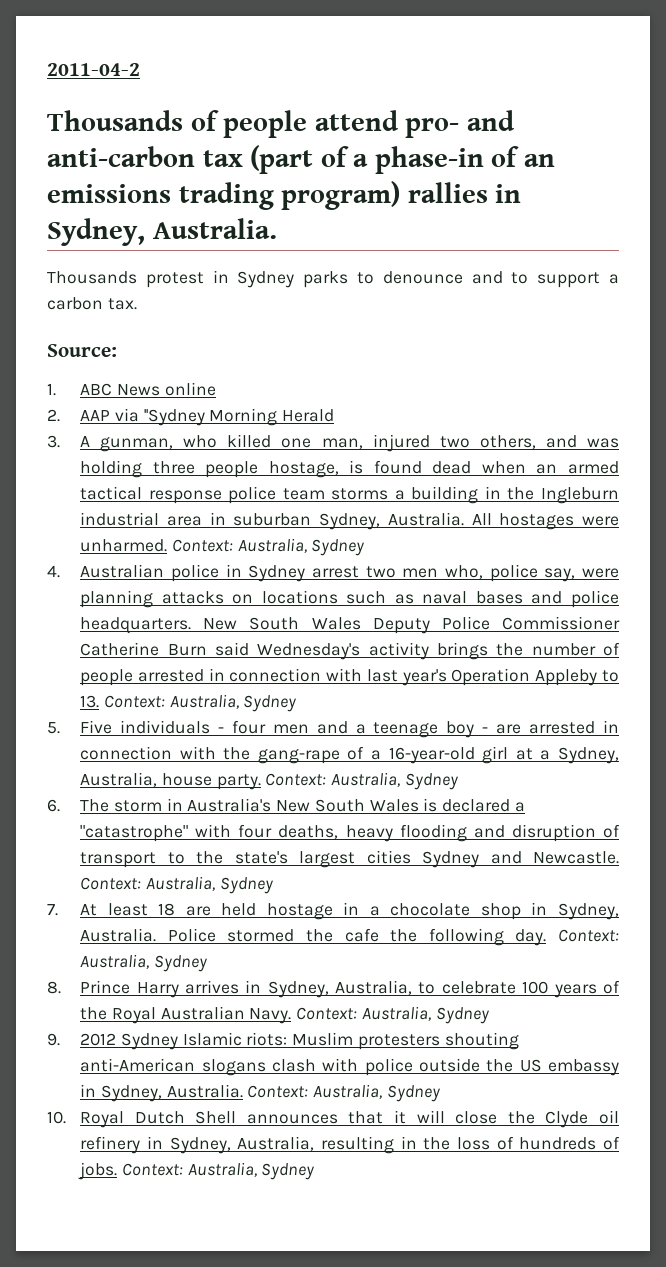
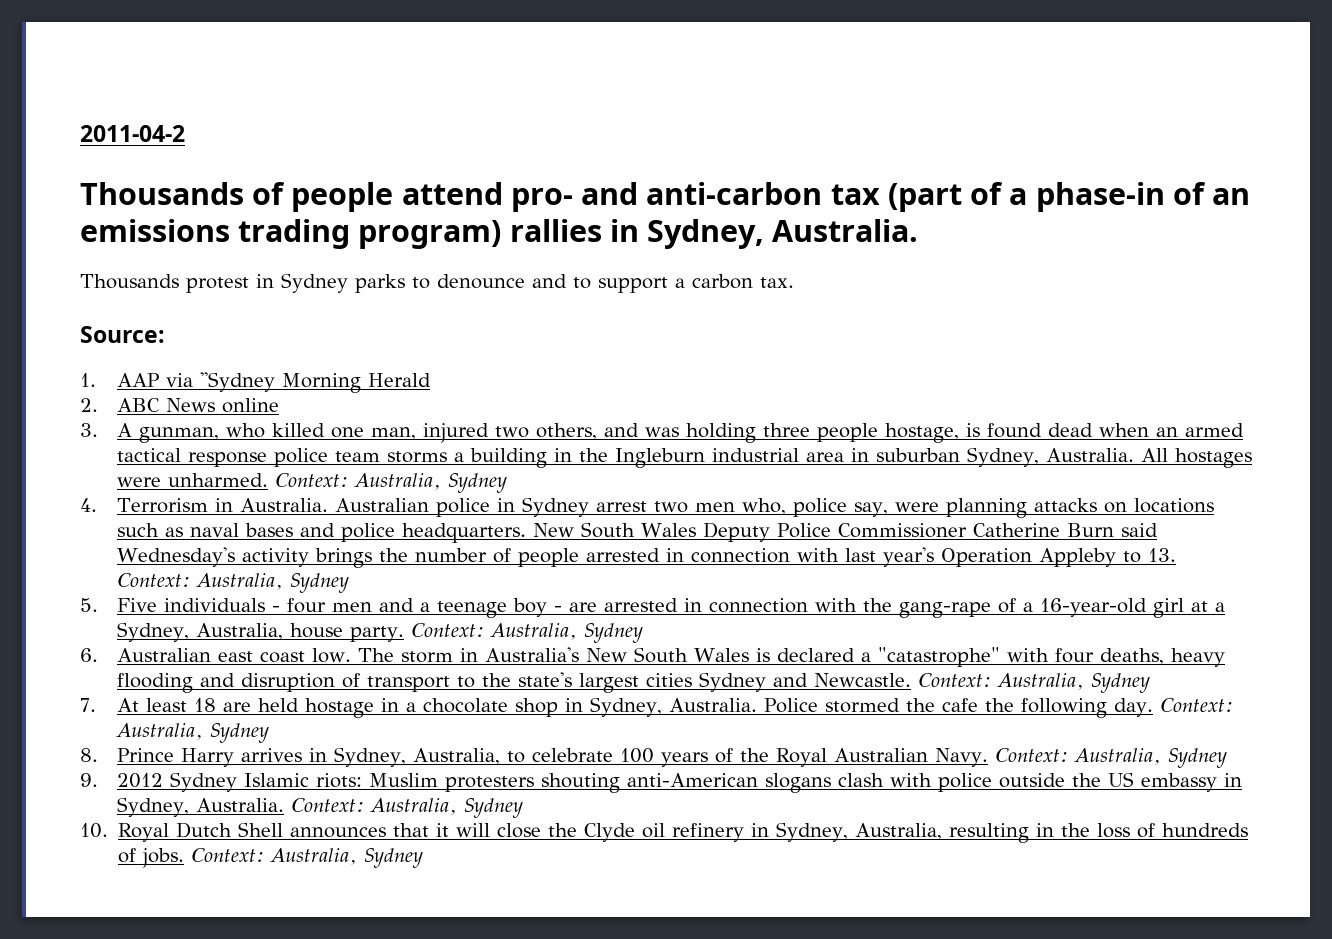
[80,382,216,396] [47,409,60,422] ABC News online // 2. -> (96, 380) none
(335, 415) none -> [80,398,279,413] // 2. ABC News online
(60, 571) none -> [116,498,328,513] Terrorism in Australia.
(60, 805) none -> [116,648,351,663] Australian east coast low.

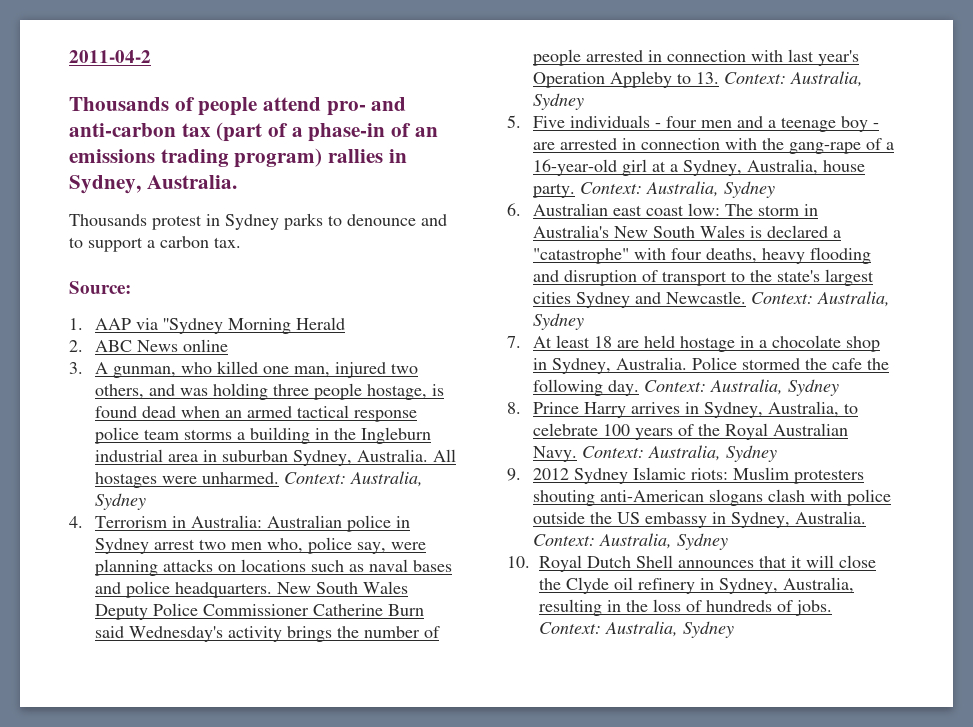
[239,498,328,512] Australia. -> [191,515,263,528] Australia:
[311,648,351,663] low. -> [688,203,721,216] low:

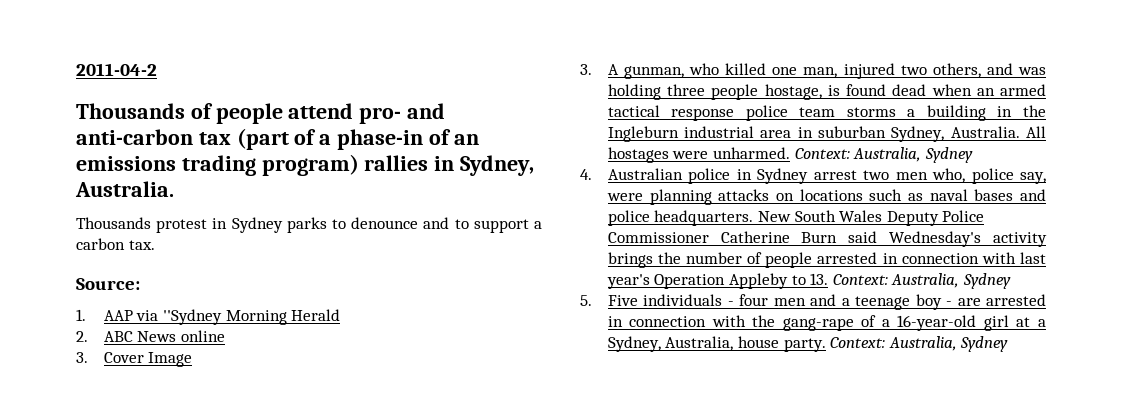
(229, 345) none -> [76,352,193,367] // 3. Cover Image
[95,515,263,528] Terrorism in Australia: -> (592, 174) none
[507,203,819,216] [533,225,842,238] [533,247,872,264] [533,269,875,286] [533,291,891,308] [533,313,585,330] [507,335,881,352] [533,357,890,374] [533,379,840,396] [507,401,859,418] [533,423,849,440] [533,445,778,462] [507,467,865,484] [533,489,892,506] [533,511,867,528] [533,533,729,550] [507,555,876,572] [539,577,854,594] [539,599,832,616] [539,621,734,638] // 6. Australian east coast low: The storm in Australia's New South Wales is declared a "catastrophe" with four deaths, heavy flooding and disruption of transport to the state's largest cities Sydney and Newcastle. Context: Australia, Sydney // 7. At least 18 are held hostage in a chocolate shop in Sydney, Australia. Police stormed the cafe the following day. Context: Australia, Sydney // 8. Prince Harry arrives in Sydney, Australia, to celebrate 100 years of the Royal Australian Navy. Context: Australia, Sydney // 9. 2012 Sydney Islamic riots: Muslim protesters shouting anti-American slogans clash with police outside the US embassy in Sydney, Australia. Context: Australia, Sydney // 10. Royal Dutch Shell announces that it will close the Clyde oil refinery in Sydney, Australia, resulting in the loss of hundreds of jobs. Context: Australia, Sydney -> (1009, 344) none

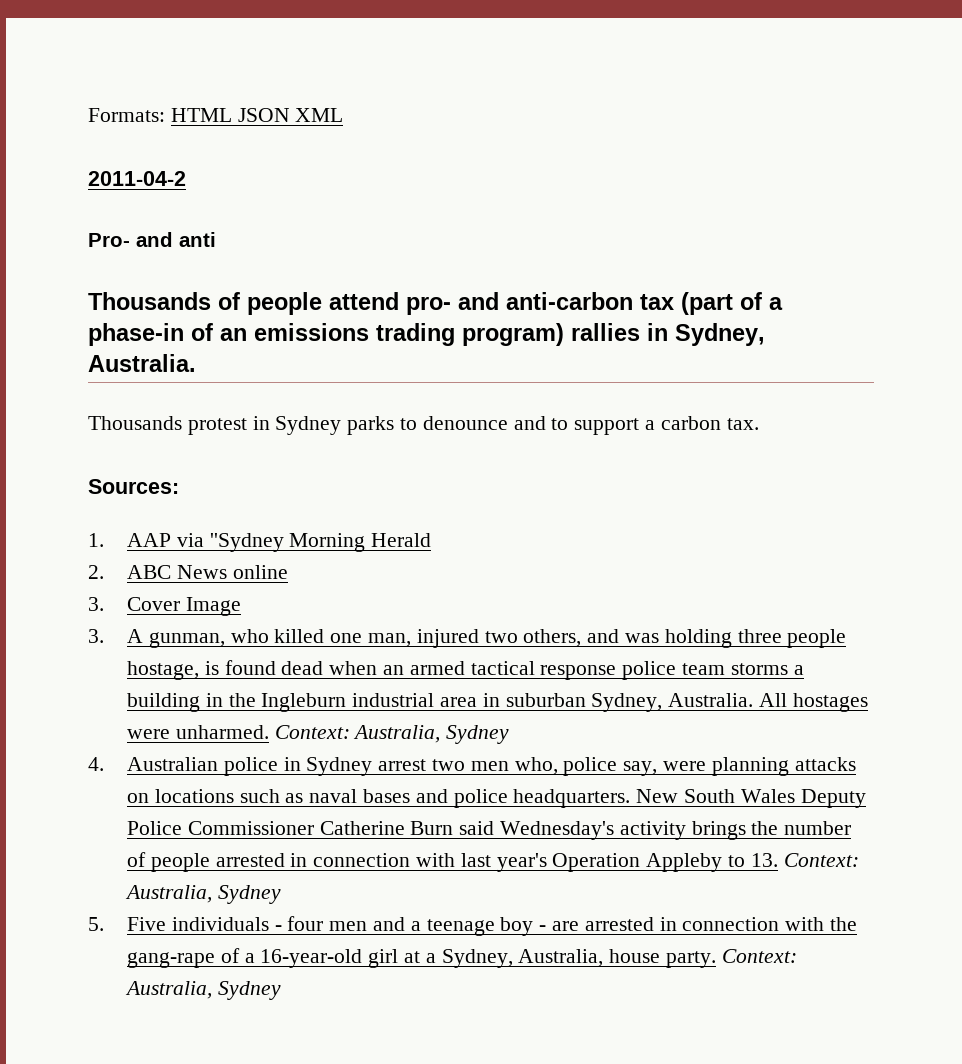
[76,63,157,76] 2011-04-2 -> [88,108,344,122] [88,171,186,186] [88,232,216,247] Formats: HTML JSON XML // 2011-04-2 // Pro- and anti
[76,278,140,290] Source: -> [88,479,179,494] Sources:

